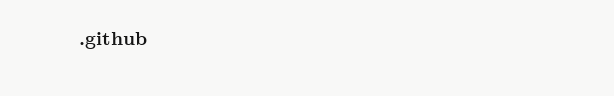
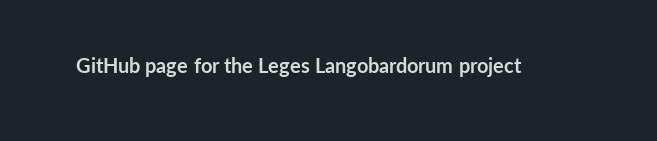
[79,32,147,49] .github -> [76,57,522,77] GitHub page for the Leges Langobardorum project

